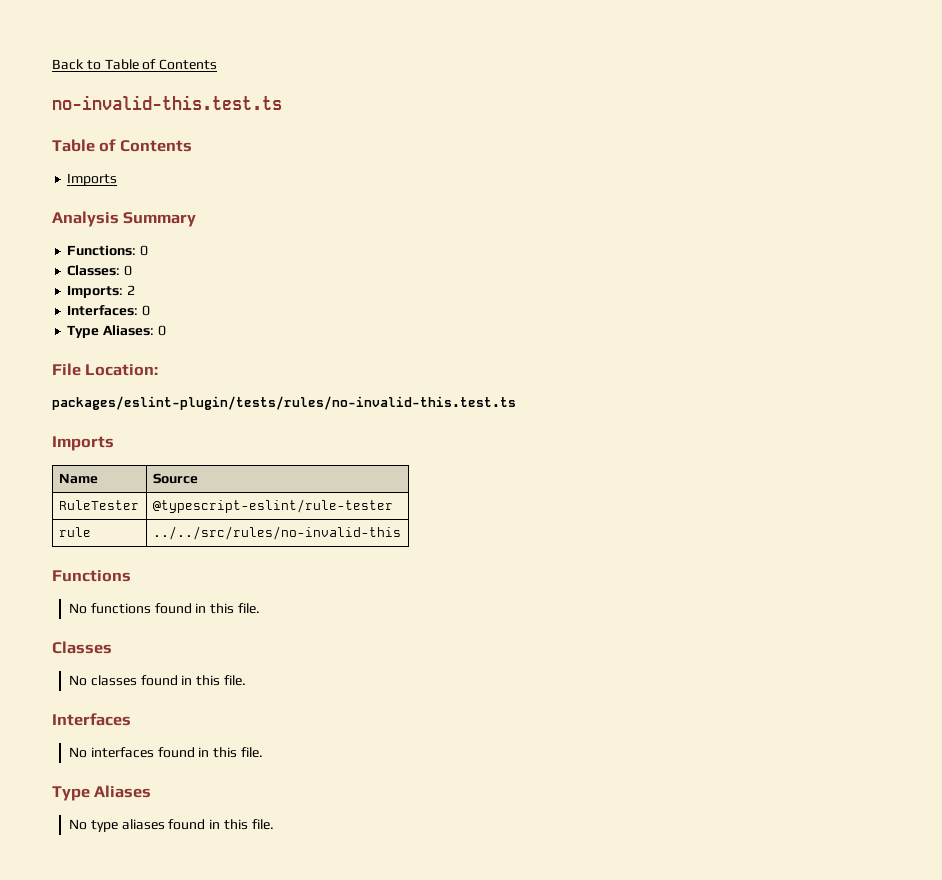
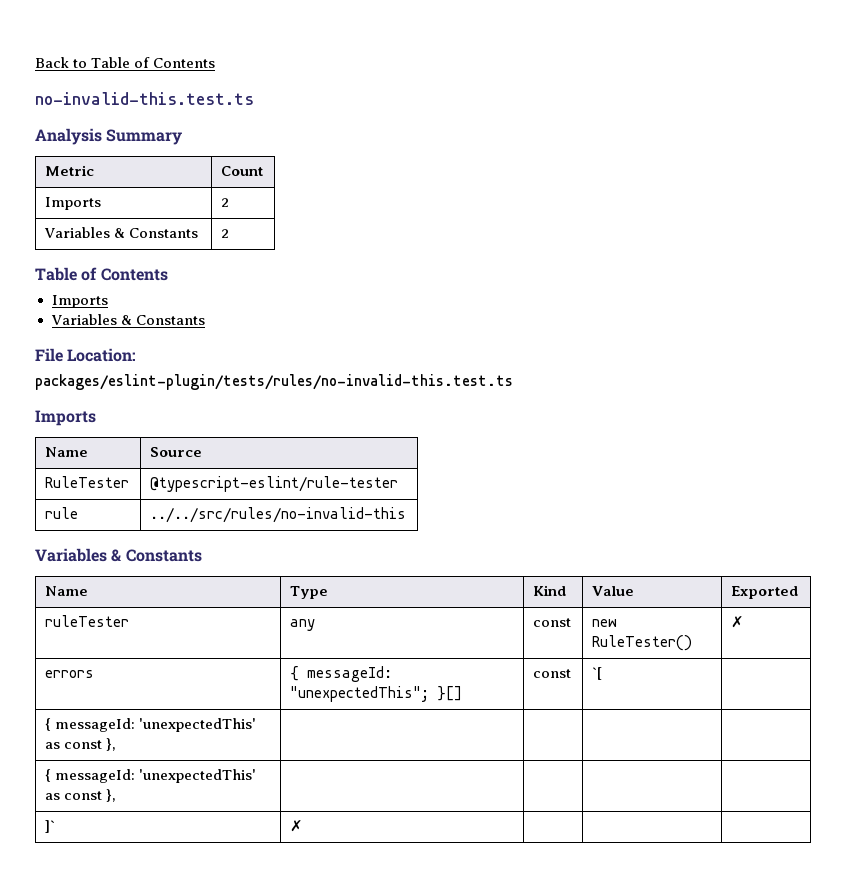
[52,139,192,152] [67,173,118,186] [52,211,197,227] [67,245,149,256] [67,265,133,276] [67,285,136,298] [67,305,151,316] [67,325,166,338] Table of Contents // Imports // Analysis Summary // Functions: 0 // Classes: 0 // Imports: 2 // Interfaces: 0 // Type Aliases: 0 -> [35,128,183,145] [45,165,95,176] [221,166,264,176] [45,197,102,210] [221,198,230,207] [44,227,199,238] [221,229,230,238] [35,267,168,281] [51,295,108,308] [50,314,205,325] Analysis Summary // Metric | Count // Imports | 2 // Variables & Constants | 2 // Table of Contents // Imports // Variables & Constants
[52,570,131,582] [68,603,260,614] [52,641,112,654] [68,675,246,686] [52,713,131,726] [68,747,263,758] [52,785,152,801] [68,819,274,832] Functions // No functions found in this file. // Classes // No classes found in this file. // Interfaces // No interfaces found in this file. // Type Aliases // No type aliases found in this file. -> [35,548,202,562] [45,586,89,596] [290,586,329,599] [533,585,567,596] [592,586,635,596] [731,586,799,599] [45,615,130,627] [290,619,316,631] [533,618,572,627] [592,619,618,627] [592,635,693,651] [731,616,745,628] [45,670,95,678] [290,666,393,682] [290,686,463,702] [533,669,572,678] [592,667,603,680] [45,718,257,732] [45,738,117,751] [45,769,257,783] [45,789,117,802] [45,820,56,833] [290,820,304,832] Variables & Constants // Name | Type | Kind | Value | Exported // ruleTester | any | const | new RuleTester() | ✗ // errors | { messageId: "unexpectedThis"; }[] | const | `[ | // { messageId: 'unexpectedThis' as const }, | | | | // { messageId: 'unexpectedThis' as const }, | | | | // ]` | ✗ | | |

